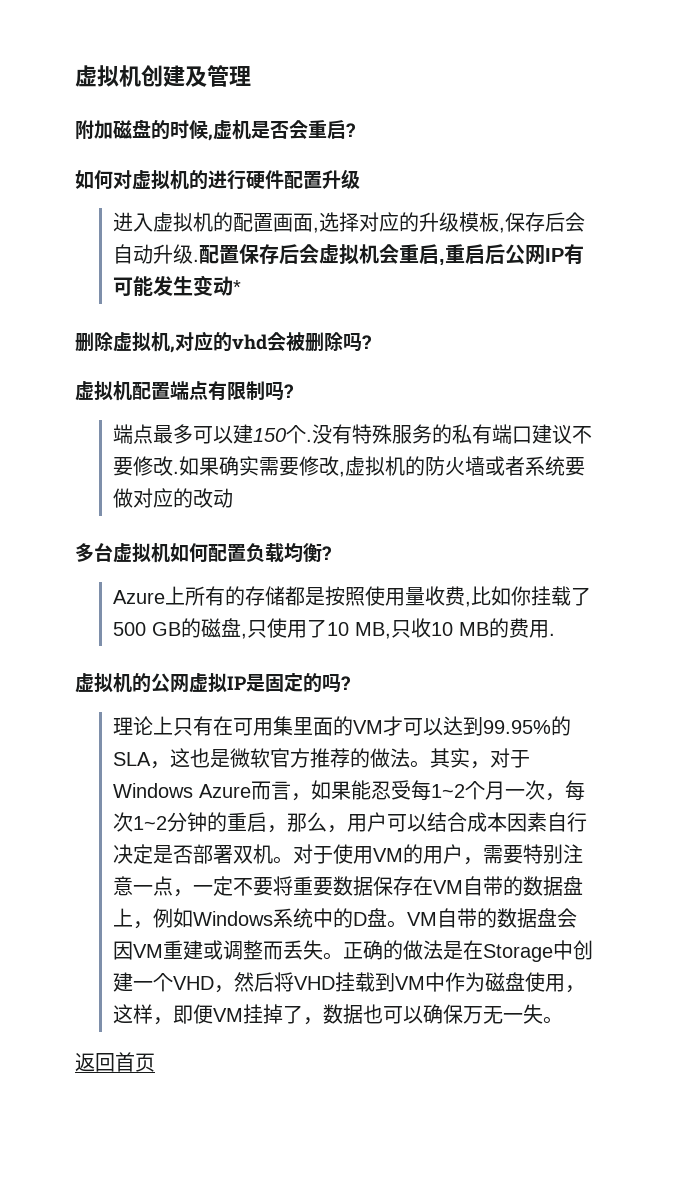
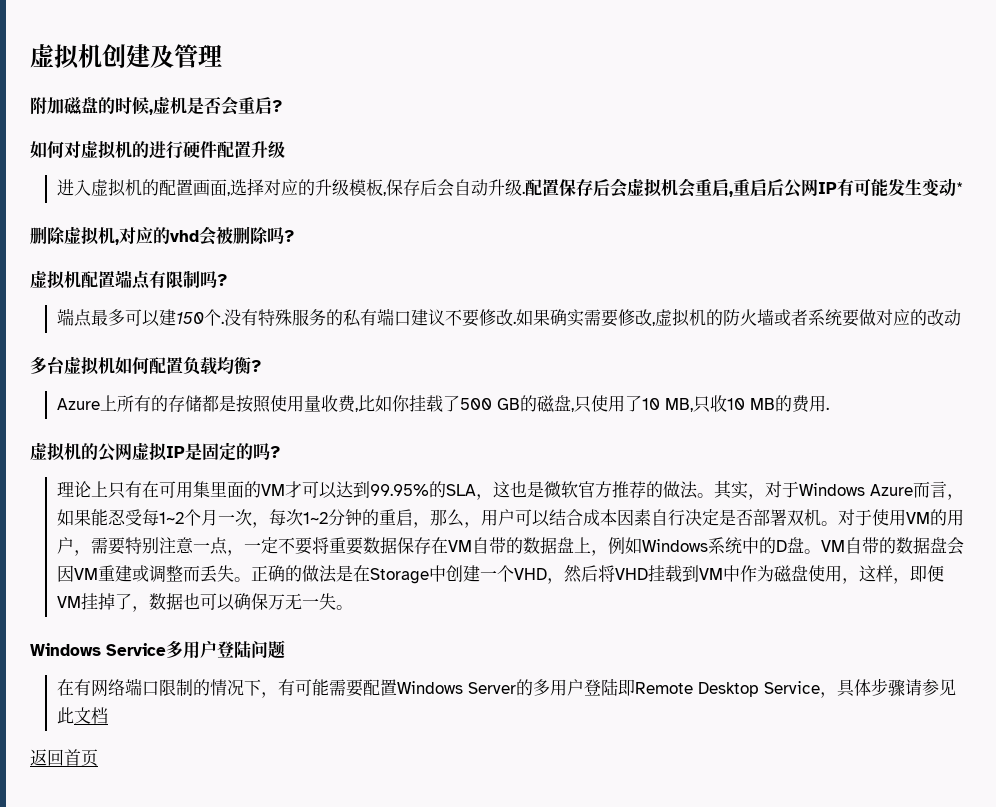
(564, 1020) none -> [30,640,285,659] [56,678,956,698] [56,707,108,724] // Windows Service多用户登陆问题 // 在有网络端口限制的情况下，有可能需要配置Windows Server的多用户登陆即Remote Desktop Service，具体步骤请参见此文档

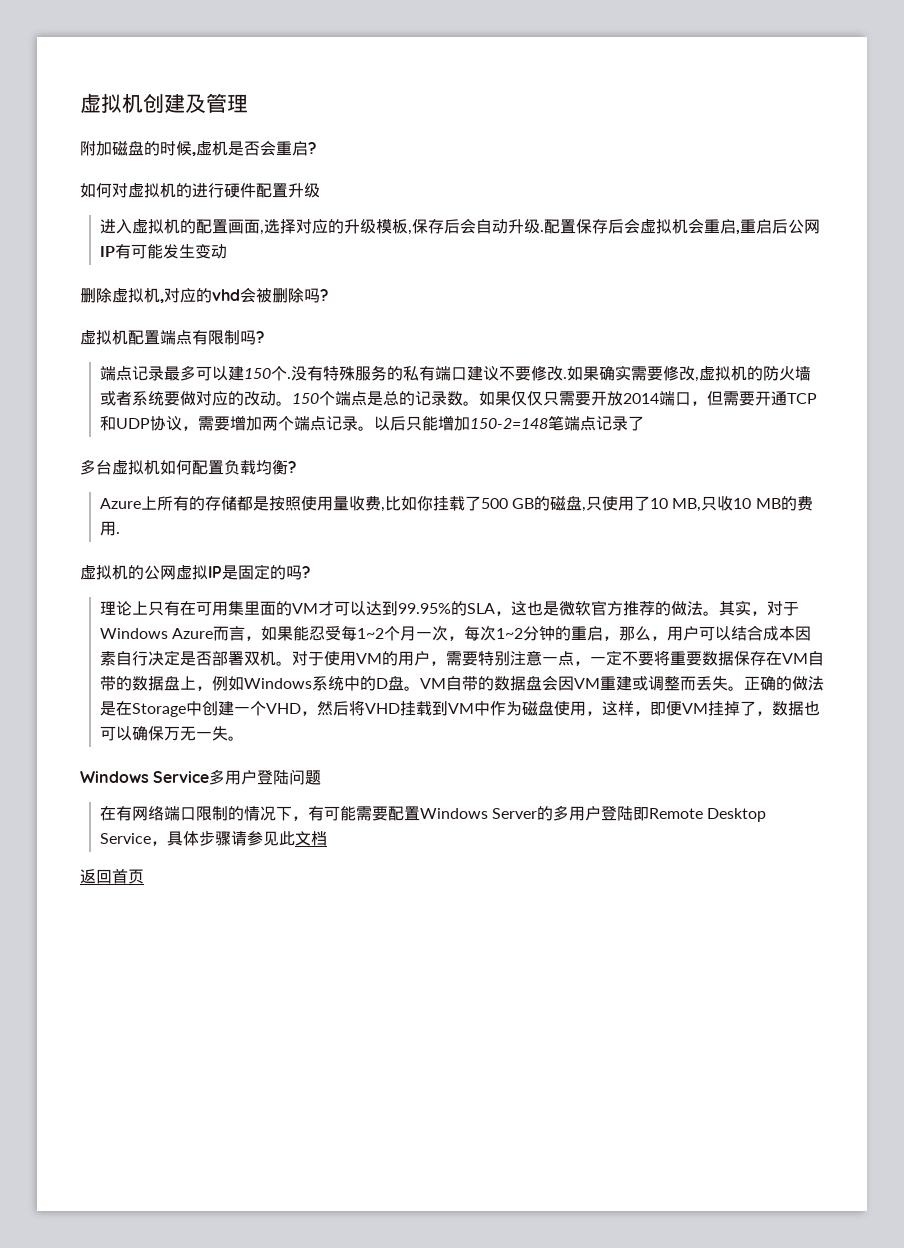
[955,182,963,194] * -> (227, 251) none
(92, 318) none -> [131,366,164,381] 记录
(961, 317) none -> [275,391,817,406] [99,415,644,431] 。150个端点是总的记录数。如果仅仅只需要开放2014端口，但需要开通TCP和UDP协议，需要增加两个端点记录。以后只能增加150-2=148笔端点记录了

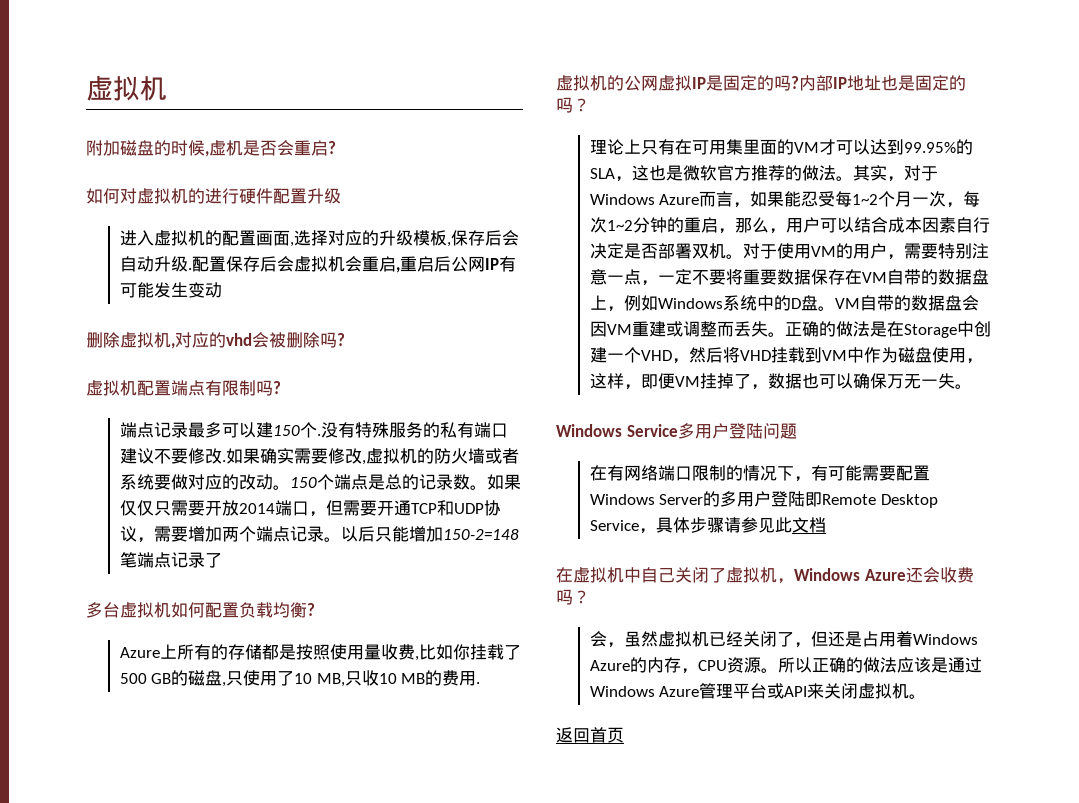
[80,93,248,113] 虚拟机创建及管理 -> [86,75,167,101] 虚拟机
(310, 572) none -> [799,75,966,91] [556,97,590,113] 内部IP地址也是固定的吗？
(327, 838) none -> [556,567,974,584] [556,589,590,605] [589,631,978,648] [589,657,982,674] [589,683,927,699] // 在虚拟机中自己关闭了虚拟机，Windows Azure还会收费吗？ // 会，虽然虚拟机已经关闭了，但还是占用着Windows Azure的内存，CPU资源。所以正确的做法应该是通过Windows Azure管理平台或API来关闭虚拟机。

